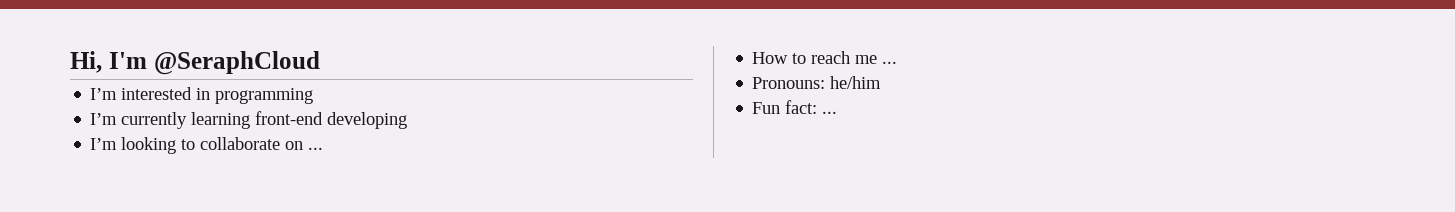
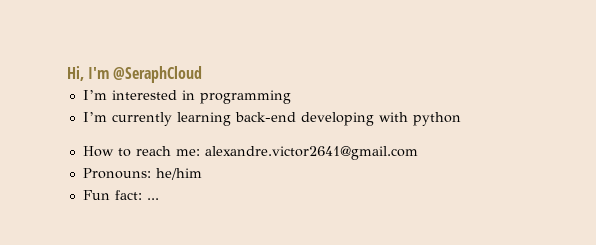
[255,111,324,125] front-end -> [234,112,296,122] back-end
[90,137,324,154] // I’m looking to collaborate on ... -> [378,112,461,126] with python
[855,55,898,64] me ... -> [175,146,418,160] me: alexandre.victor2641@gmail.com

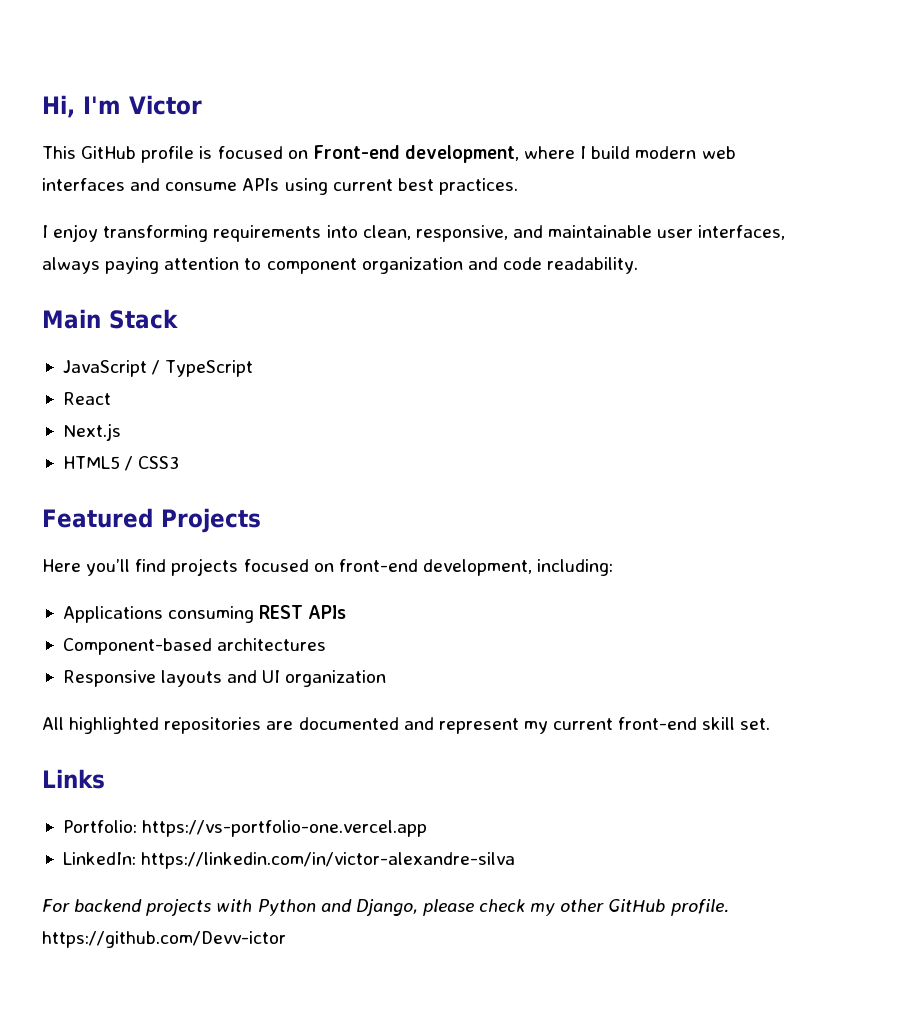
[113,66,203,83] [82,90,291,104] [82,112,461,126] [82,146,418,160] [82,168,202,180] [82,190,159,200] @SeraphCloud // I’m interested in programming // I’m currently learning back-end developing with python // How to reach me: alexandre.victor2641@gmail.com // Pronouns: he/him // Fun fact: ... -> [129,95,202,115] [42,145,736,163] [42,178,518,195] [42,224,786,242] [42,257,639,274] [42,309,178,329] [62,360,254,377] [62,392,111,405] [62,423,121,441] [62,456,180,471] [42,508,261,533] [42,558,614,576] [62,605,347,623] [62,638,327,655] [62,670,387,687] [42,717,771,734] [42,769,105,789] [62,820,428,837] [62,852,516,869] [42,899,729,916] [42,931,286,948] Victor // This GitHub profile is focused on Front-end development, where I build modern web interfaces and consume APIs using current best practices. // I enjoy transforming requirements into clean, responsive, and maintainable user interfaces, always paying attention to component organization and code readability. // Main Stack // JavaScript / TypeScript // React // Next.js // HTML5 / CSS3 // Featured Projects // Here you’ll find projects focused on front-end development, including: // Applications consuming REST APIs // Component-based architectures // Responsive layouts and UI organization // All highlighted repositories are documented and represent my current front-end skill set. // Links // Portfolio: https://vs-portfolio-one.vercel.app // LinkedIn: https://linkedin.com/in/victor-alexandre-silva // For backend projects with Python and Django, please check my other GitHub profile. https://github.com/Devv-ictor

